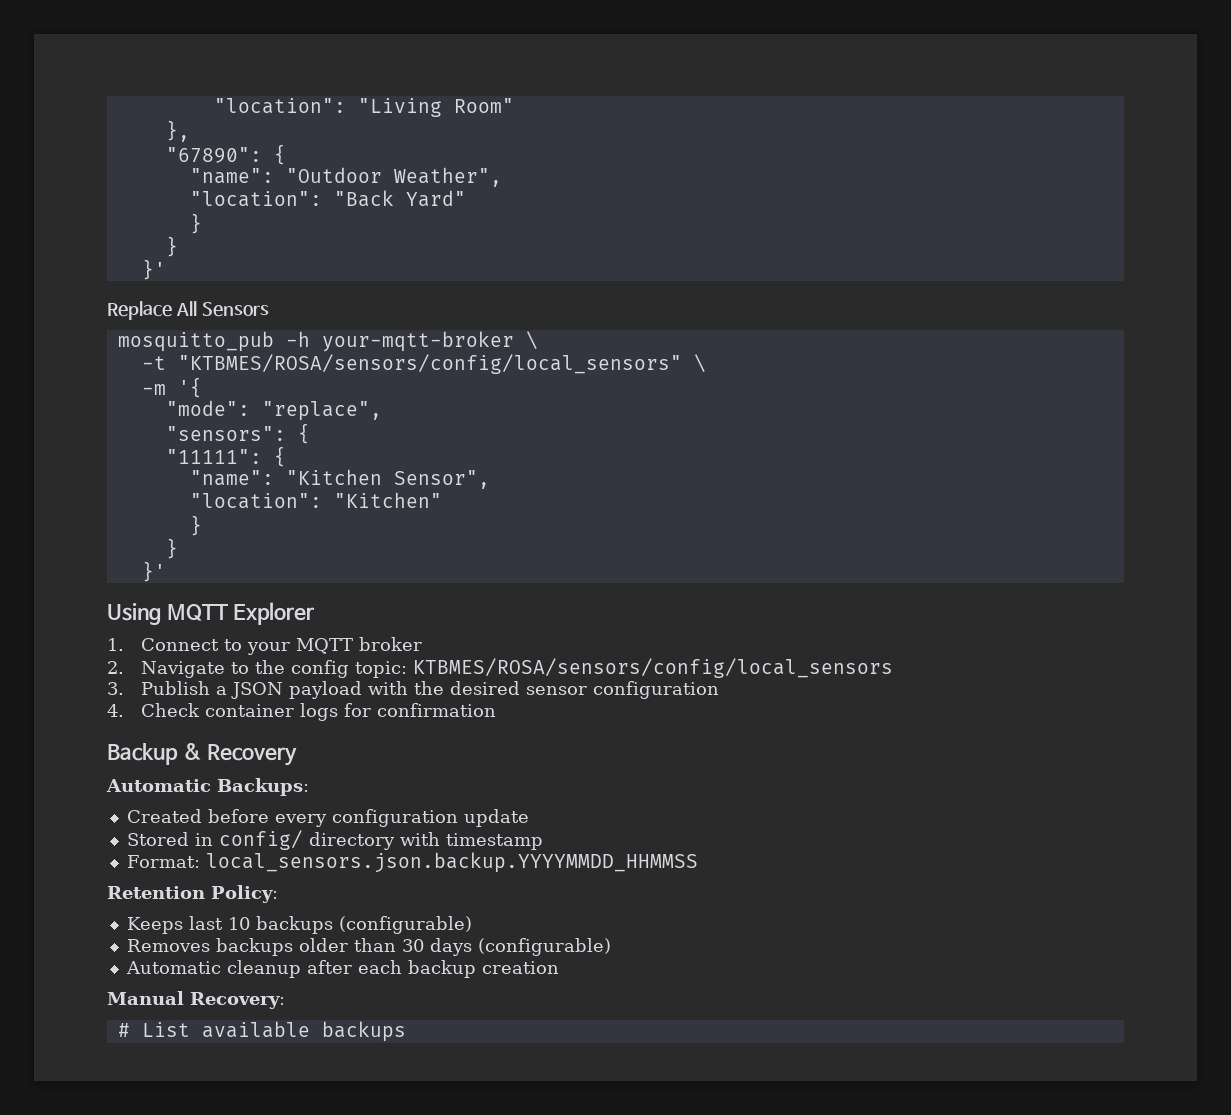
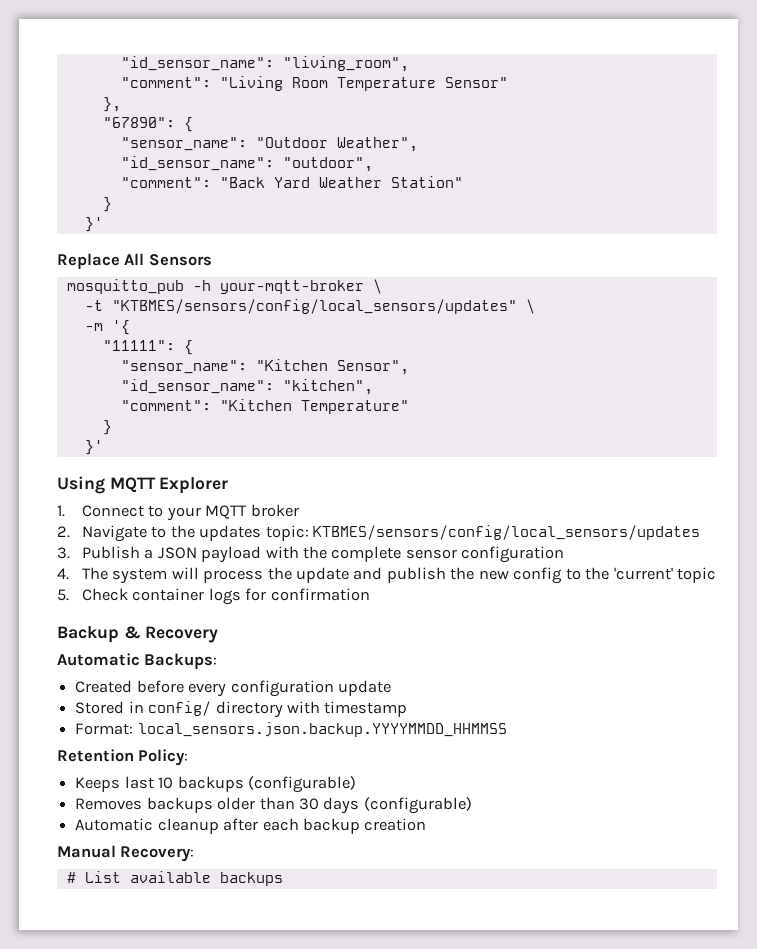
[213,98,514,117] "location": "Living Room" -> [120,56,409,72] [120,76,508,91] "id_sensor_name": "living_room", // "comment": "Living Room Temperature Sensor"
[189,168,274,184] "name": -> [120,137,247,151] "sensor_name":
[189,190,466,207] [189,213,202,234] "location": "Back Yard" // } -> [120,156,373,172] [120,176,463,188] "id_sensor_name": "outdoor", // "comment": "Back Yard Weather Station"
[177,354,682,374] "KTBMES/ROSA/sensors/config/local_sensors" -> [111,299,517,314] "KTBMES/sensors/config/local_sensors/updates"
[165,400,382,421] [165,423,310,444] // "mode": "replace", // "sensors": { -> (130, 327) none
[189,470,274,486] "name": -> [120,360,247,374] "sensor_name":
[189,492,442,509] [189,515,202,536] "location": "Kitchen" // } -> [120,379,373,395] [120,399,409,414] "id_sensor_name": "kitchen", // "comment": "Kitchen Temperature"
[291,658,894,678] config topic: KTBMES/ROSA/sensors/config/local_sensors -> [199,525,701,541] updates topic: KTBMES/sensors/config/local_sensors/updates
[450,681,521,695] desired -> [331,546,402,562] complete
(124, 710) none -> [81,567,717,584] [57,589,69,601] The system will process the update and publish the new config to the 'current' topic // 5.

